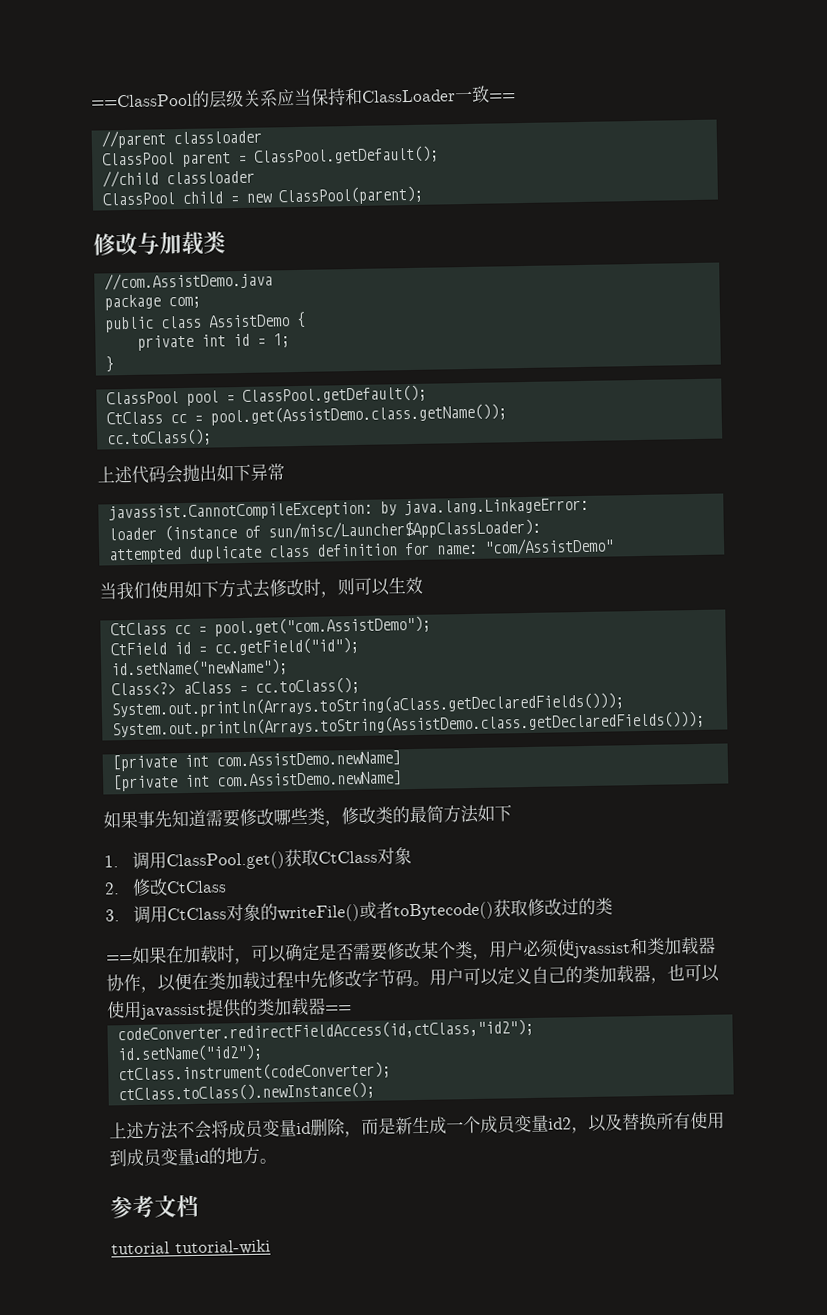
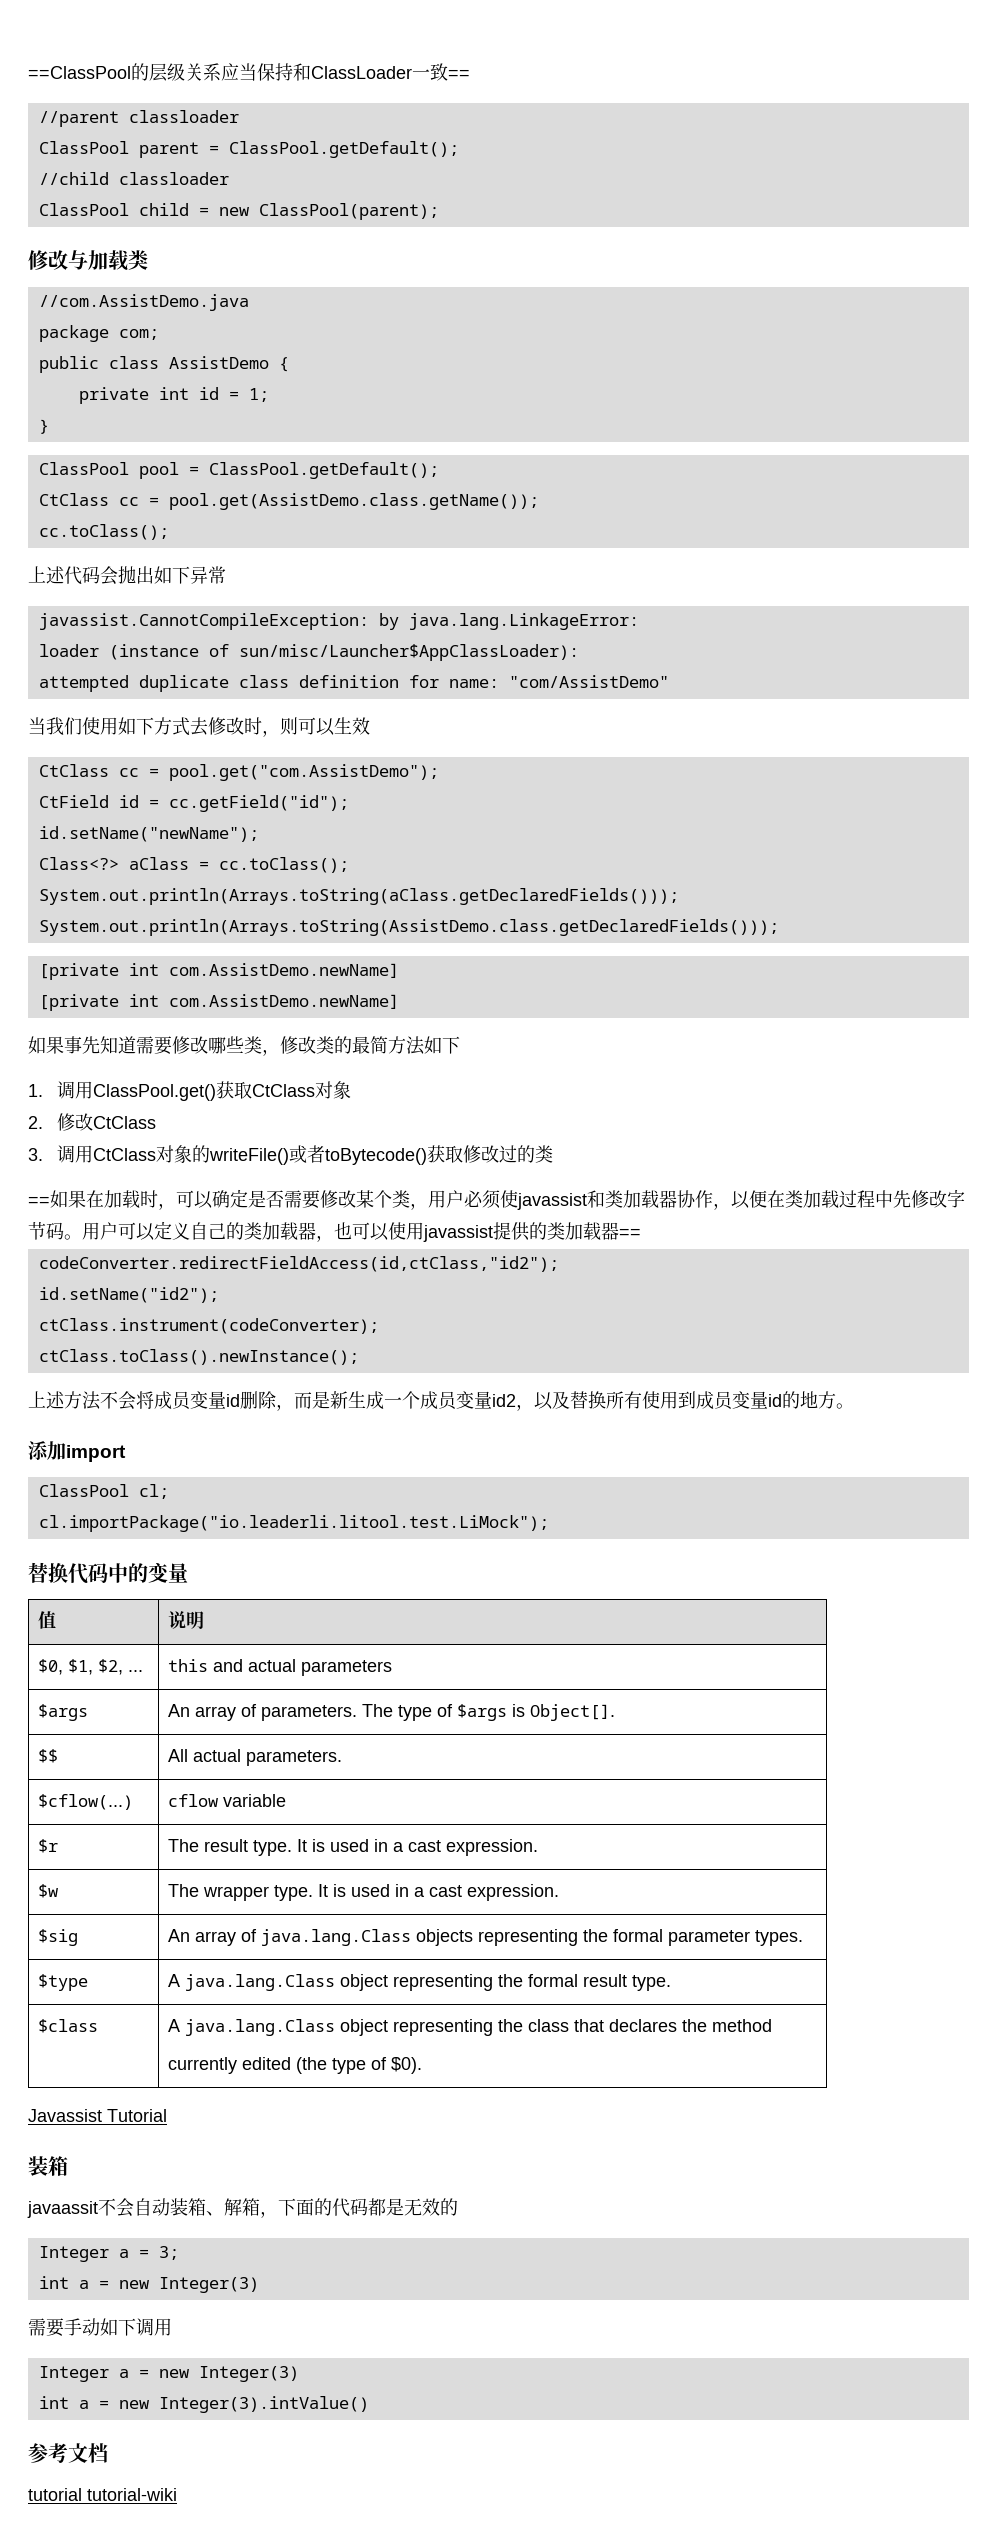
[573,942,631,959] jvassist -> [517,1193,587,1210] javassist
(277, 1161) none -> [28,1441,126,1462] [38,1484,169,1499] [38,1515,549,1532] [28,1562,188,1584] [38,1611,57,1629] [168,1611,205,1629] [38,1659,144,1675] [168,1659,393,1676] [38,1704,89,1721] [168,1704,616,1721] [38,1749,59,1763] [168,1749,343,1766] [38,1794,134,1810] [168,1794,287,1807] [38,1839,59,1853] [168,1839,539,1856] [38,1884,59,1898] [168,1884,560,1901] [38,1929,79,1946] [168,1929,804,1946] [38,1974,89,1991] [168,1974,672,1991] [38,2019,99,2033] [168,2019,773,2036] [168,2057,423,2074] [28,2109,167,2122] [28,2156,68,2176] [27,2198,458,2218] [38,2246,179,2262] [38,2276,259,2293] [28,2318,172,2337] [38,2366,299,2382] [38,2396,369,2413] // 添加import // ClassPool cl; // cl.importPackage("io.leaderli.litool.test.LiMock"); // 替换代码中的变量 // 值 | 说明 // $0, $1, $2, ... | this and actual parameters // $args | An array of parameters. The type of $args is Object[]. // $$ | All actual parameters. // $cflow(...) | cflow variable // $r | The result type. It is used in a cast expression. // $w | The wrapper type. It is used in a cast expression. // $sig | An array of java.lang.Class objects representing the formal parameter types. // $type | A java.lang.Class object representing the formal result type. // $class | A java.lang.Class object representing the class that declares the method // currently edited (the type of $0). // Javassist Tutorial // 装箱 // javaassit不会自动装箱、解箱，下面的代码都是无效的 // Integer a = 3; // int a = new Integer(3) // 需要手动如下调用 // Integer a = new Integer(3) // int a = new Integer(3).intValue()

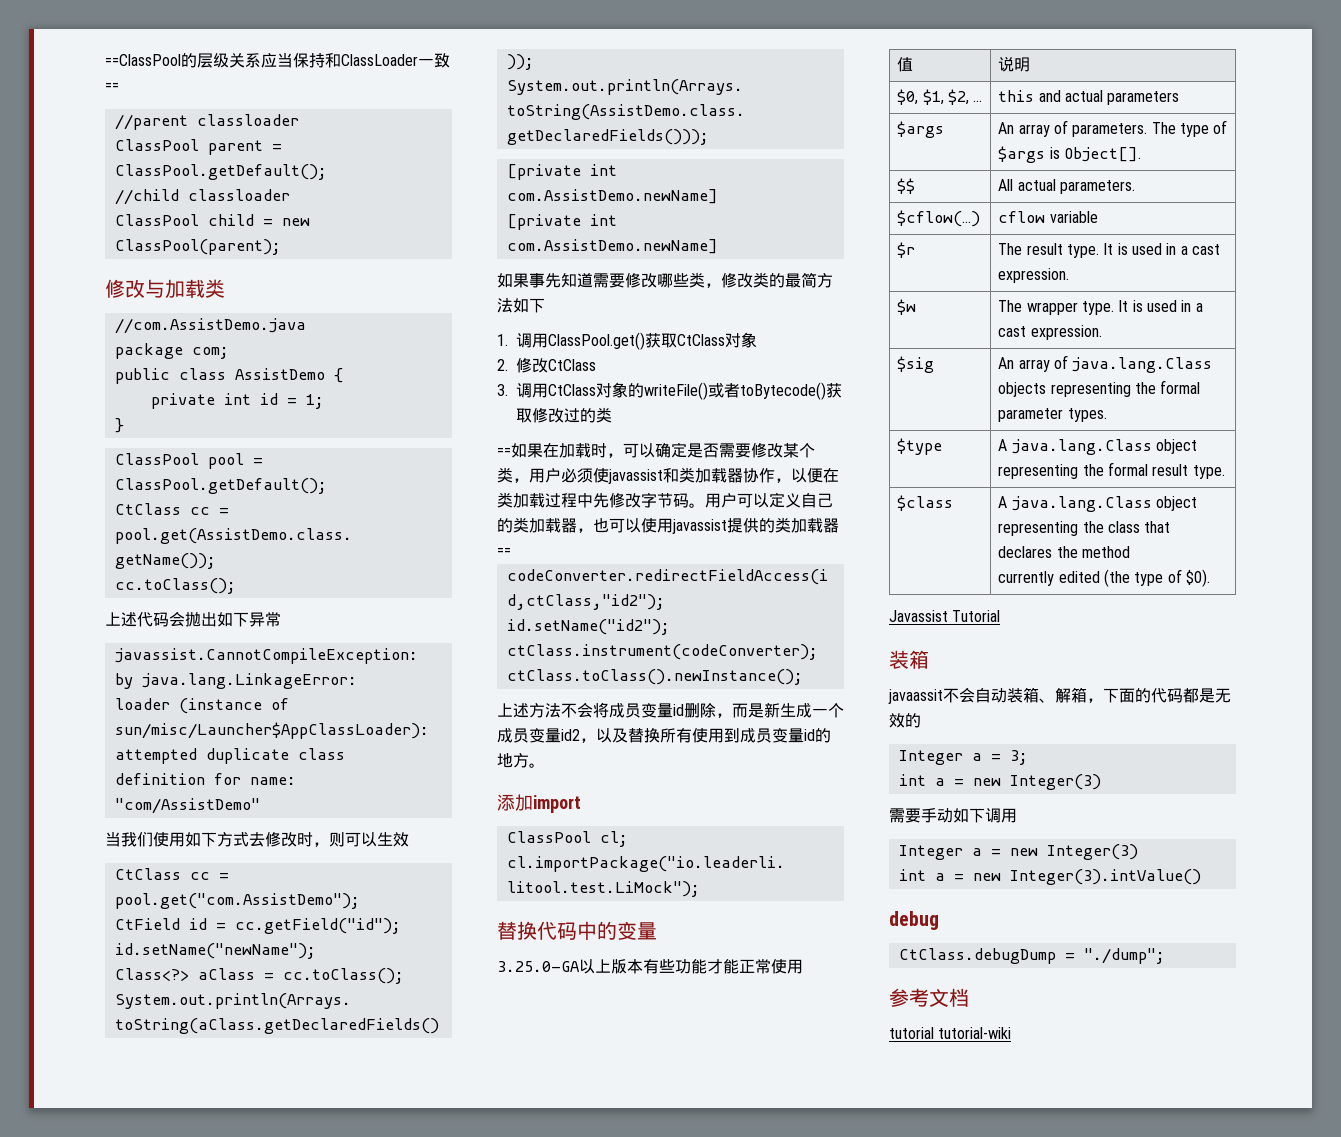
(188, 1573) none -> [497,959,803,974] // 3.25.0-GA以上版本有些功能才能正常使用
(369, 2404) none -> [889,911,939,930] [898,948,1165,964] // debug // CtClass.debugDump = "./dump";

